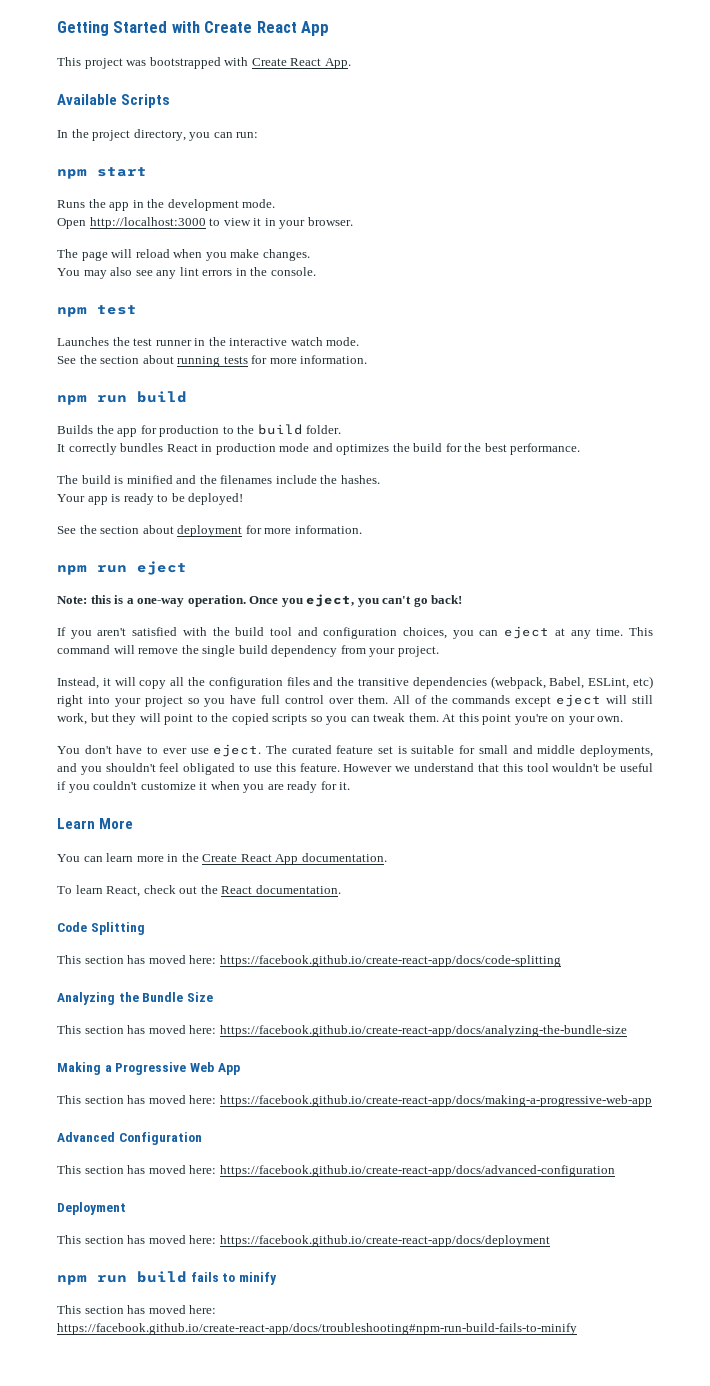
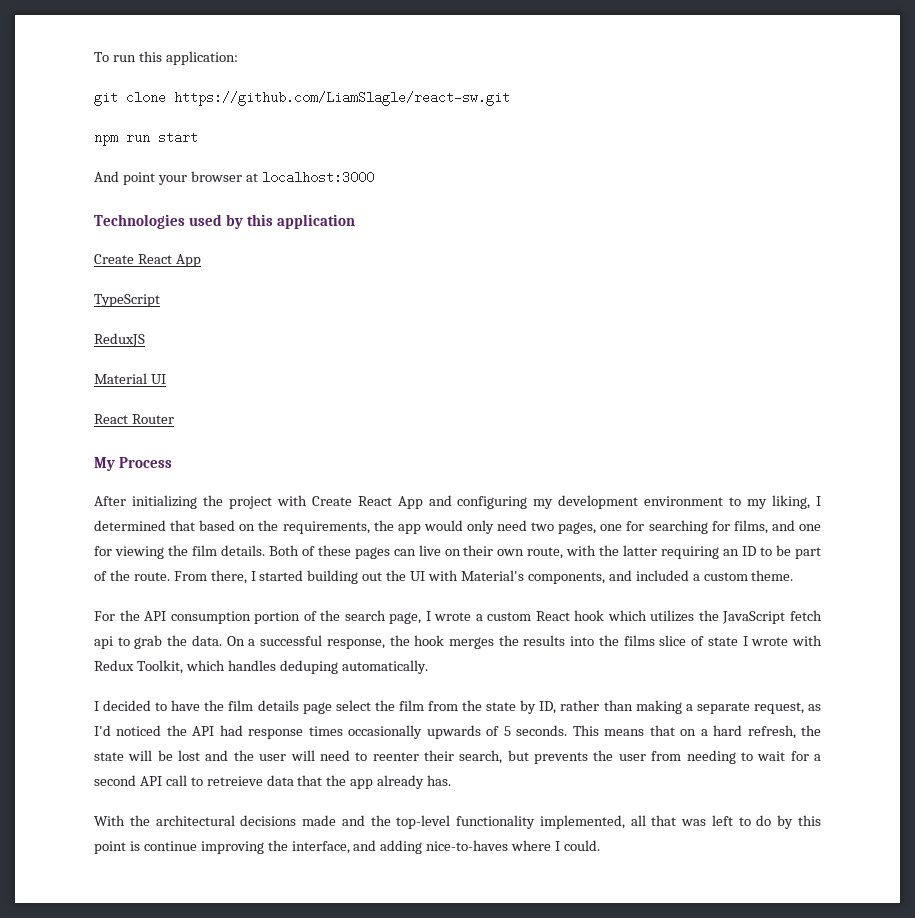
[57,21,330,36] [57,57,351,69] [57,94,171,108] [57,129,259,141] [57,167,147,179] [57,199,276,211] [57,217,353,229] [57,249,310,261] [57,267,316,279] [57,305,137,317] [57,337,360,346] [57,355,368,367] [57,391,187,405] [57,424,342,437] [57,443,581,455] [57,475,380,484] [57,493,244,505] [57,525,362,537] [57,561,187,575] [57,594,463,607] [57,626,653,639] [57,645,439,657] [57,676,653,689] [57,694,654,707] [57,713,624,725] [57,744,653,757] [57,763,653,775] [57,781,351,793] [57,818,134,829] [57,853,387,865] [57,885,341,897] [57,922,145,935] [57,955,561,967] [57,992,213,1005] [57,1025,627,1037] [57,1062,240,1075] [57,1095,652,1107] [57,1132,202,1145] [57,1165,615,1177] [57,1202,126,1215] [57,1235,550,1247] [57,1271,277,1285] [57,1305,217,1314] [57,1323,577,1335] Getting Started with Create React App // This project was bootstrapped with Create React App. // Available Scripts // In the project directory, you can run: // npm start // Runs the app in the development mode. // Open http://localhost:3000 to view it in your browser. // The page will reload when you make changes. // You may also see any lint errors in the console. // npm test // Launches the test runner in the interactive watch mode. // See the section about running tests for more information. // npm run build // Builds the app for production to the build folder. // It correctly bundles React in production mode and optimizes the build for the best performance. // The build is minified and the filenames include the hashes. // Your app is ready to be deployed! // See the section about deployment for more information. // npm run eject // Note: this is a one-way operation. Once you eject, you can't go back! // If you aren't satisfied with the build tool and configuration choices, you can eject at any time. This command will remove the single build dependency from your project. // Instead, it will copy all the configuration files and the transitive dependencies (webpack, Babel, ESLint, etc) right into your project so you have full control over them. All of the commands except eject will still work, but they will point to the copied scripts so you can tweak them. At this point you're on your own. // You don't have to ever use eject. The curated feature set is suitable for small and middle deployments, and you shouldn't feel obligated to use this feature. However we understand that this tool wouldn't be useful if you couldn't customize it when you are ready for it. // Learn More // You can learn more in the Create React App documentation. // To learn React, check out the React documentation. // Code Splitting // This section has moved here: https://facebook.github.io/create-react-app/docs/code-splitting // Analyzing the Bundle Size // This section has moved here: https://facebook.github.io/create-react-app/docs/analyzing-the-bundle-size // Making a Progressive Web App // This section has moved here: https://facebook.github.io/create-react-app/docs/making-a-progressive-web-app // Advanced Configuration // This section has moved here: https://facebook.github.io/create-react-app/docs/advanced-configuration // Deployment // This section has moved here: https://facebook.github.io/create-react-app/docs/deployment // npm run build fails to minify // This section has moved here: https://facebook.github.io/create-react-app/docs/troubleshooting#npm-run-build-fails-to-minify -> [94,51,238,65] [94,91,510,106] [94,131,198,146] [94,171,374,185] [94,214,356,229] [94,254,201,267] [94,294,160,307] [94,333,145,347] [94,373,166,384] [94,414,174,424] [94,457,173,471] [94,495,821,509] [94,520,821,534] [94,545,821,559] [94,570,794,584] [94,610,822,624] [94,635,823,649] [94,660,428,674] [94,700,821,714] [94,725,822,739] [94,750,822,764] [94,775,452,789] [94,815,821,829] [94,840,601,854] To run this application: // git clone https://github.com/LiamSlagle/react-sw.git // npm run start // And point your browser at localhost:3000 // Technologies used by this application // Create React App // TypeScript // ReduxJS // Material UI // React Router // My Process // After initializing the project with Create React App and configuring my development environment to my liking, I determined that based on the requirements, the app would only need two pages, one for searching for films, and one for viewing the film details. Both of these pages can live on their own route, with the latter requiring an ID to be part of the route. From there, I started building out the UI with Material's components, and included a custom theme. // For the API consumption portion of the search page, I wrote a custom React hook which utilizes the JavaScript fetch api to grab the data. On a successful response, the hook merges the results into the films slice of state I wrote with Redux Toolkit, which handles deduping automatically. // I decided to have the film details page select the film from the state by ID, rather than making a separate request, as I'd noticed the API had response times occasionally upwards of 5 seconds. This means that on a hard refresh, the state will be lost and the user will need to reenter their search, but prevents the user from needing to wait for a second API call to retreieve data that the app already has. // With the architectural decisions made and the top-level functionality implemented, all that was left to do by this point is continue improving the interface, and adding nice-to-haves where I could.

